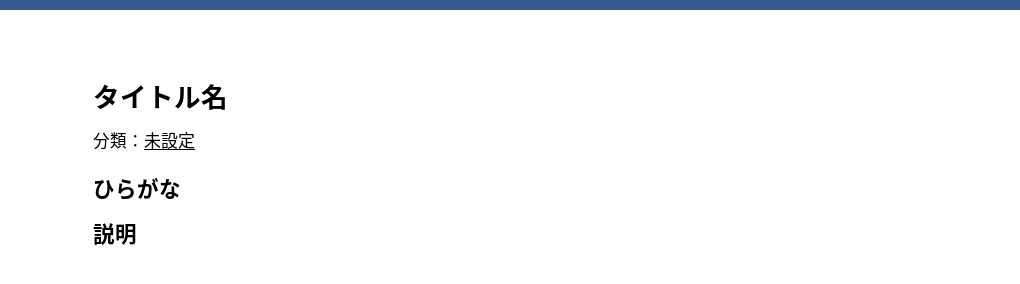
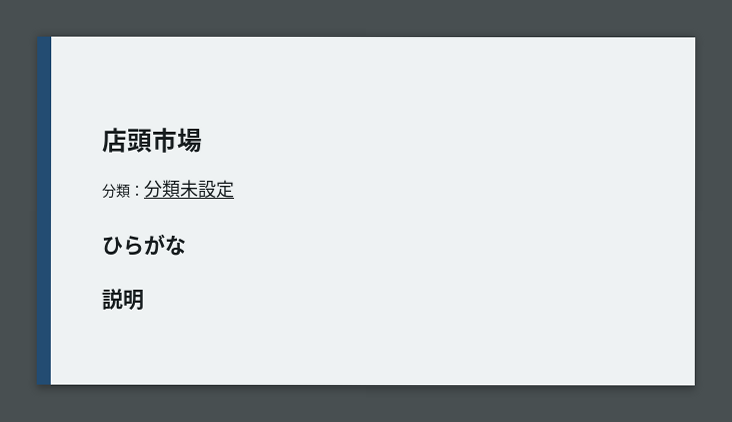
[93,84,228,110] タイトル名 -> [102,127,203,153] 店頭市場
(144, 141) none -> [144,179,181,198] 分類

